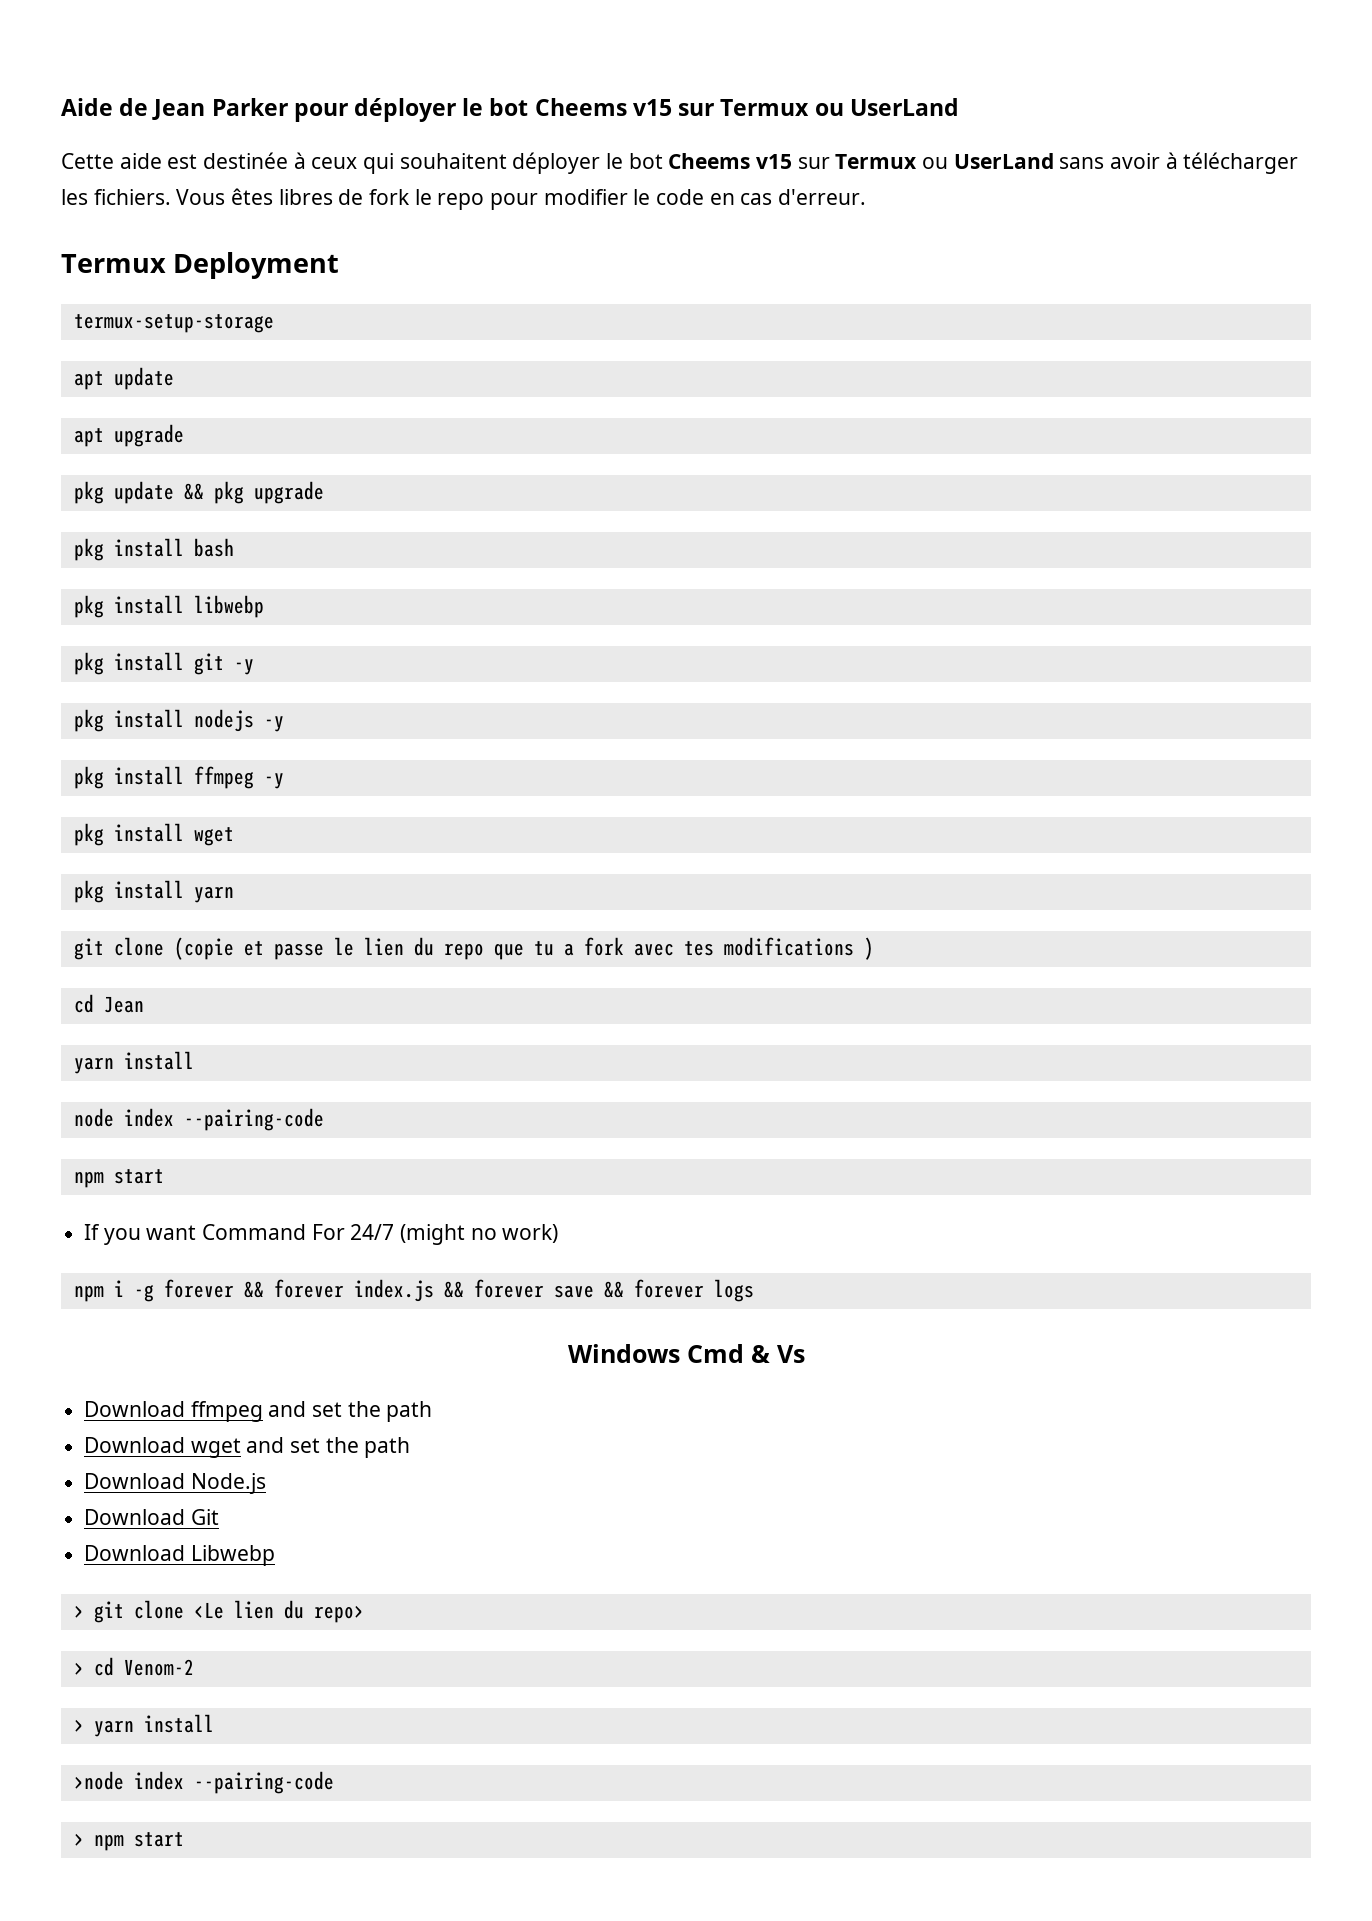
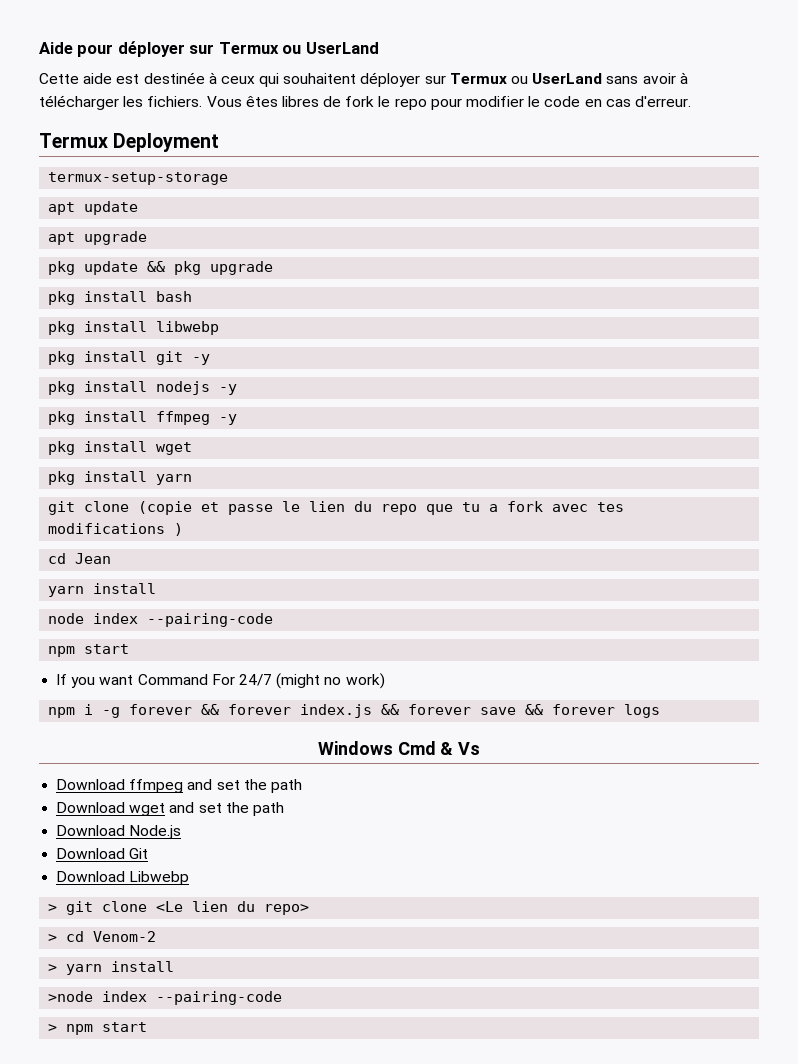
[119,98,672,122] de Jean Parker pour déployer le bot Cheems v15 -> [77,41,185,57] pour déployer
[606,153,793,169] le bot Cheems v15 -> (421, 79) none

